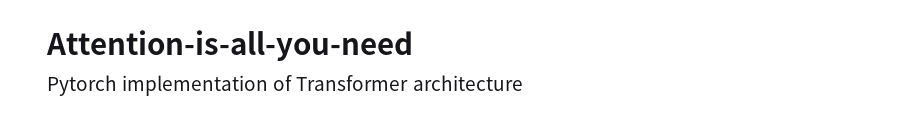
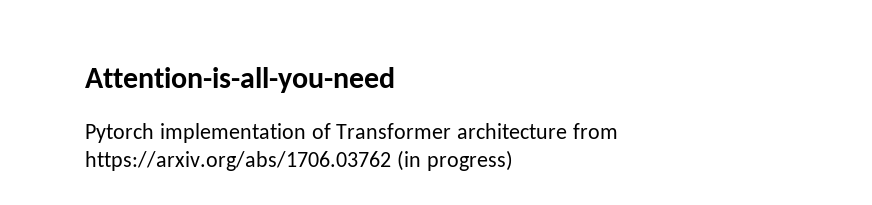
(523, 83) none -> [573,123,619,139] [85,150,513,171] from https://arxiv.org/abs/1706.03762 (in progress)

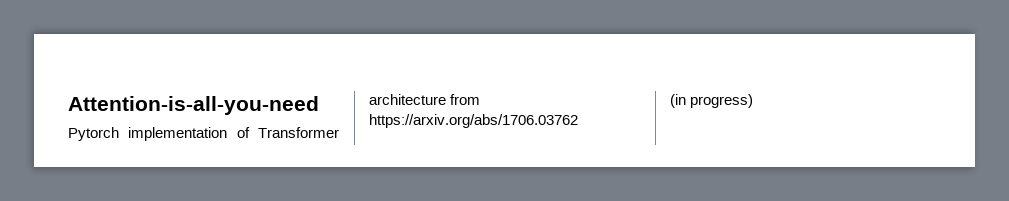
(391, 161) none -> (578, 121) //

